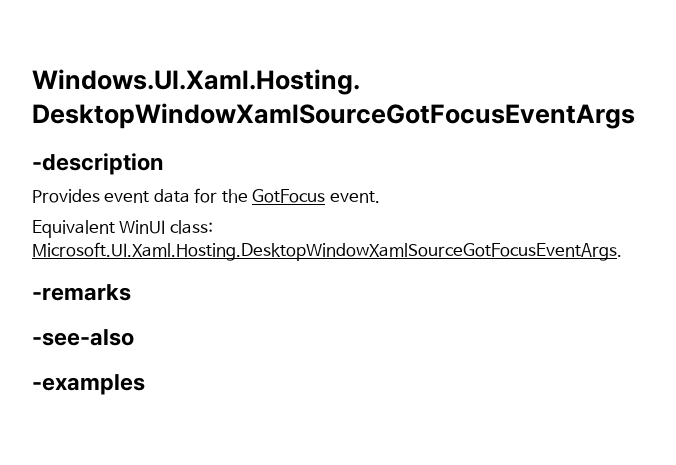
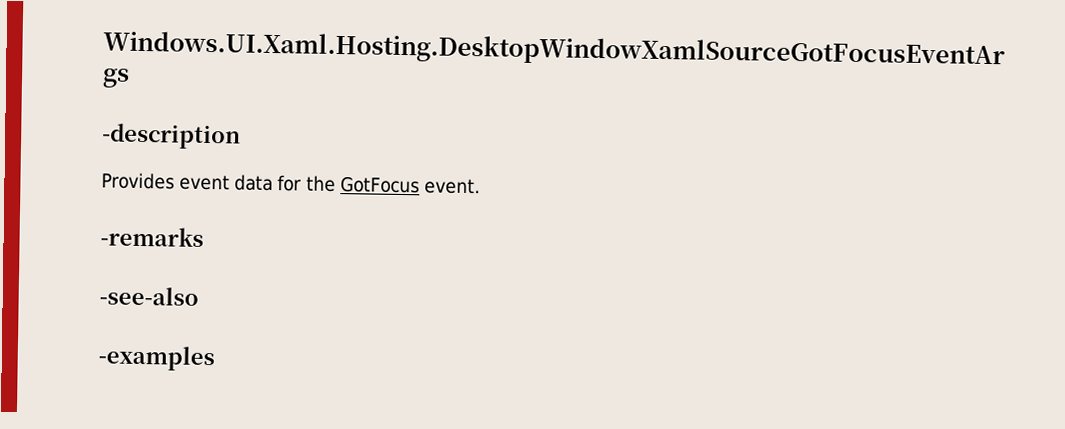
[32,220,213,238] [32,242,622,261] // Equivalent WinUI class: Microsoft.UI.Xaml.Hosting.DesktopWindowXamlSourceGotFocusEventArgs. -> (480, 186) none

